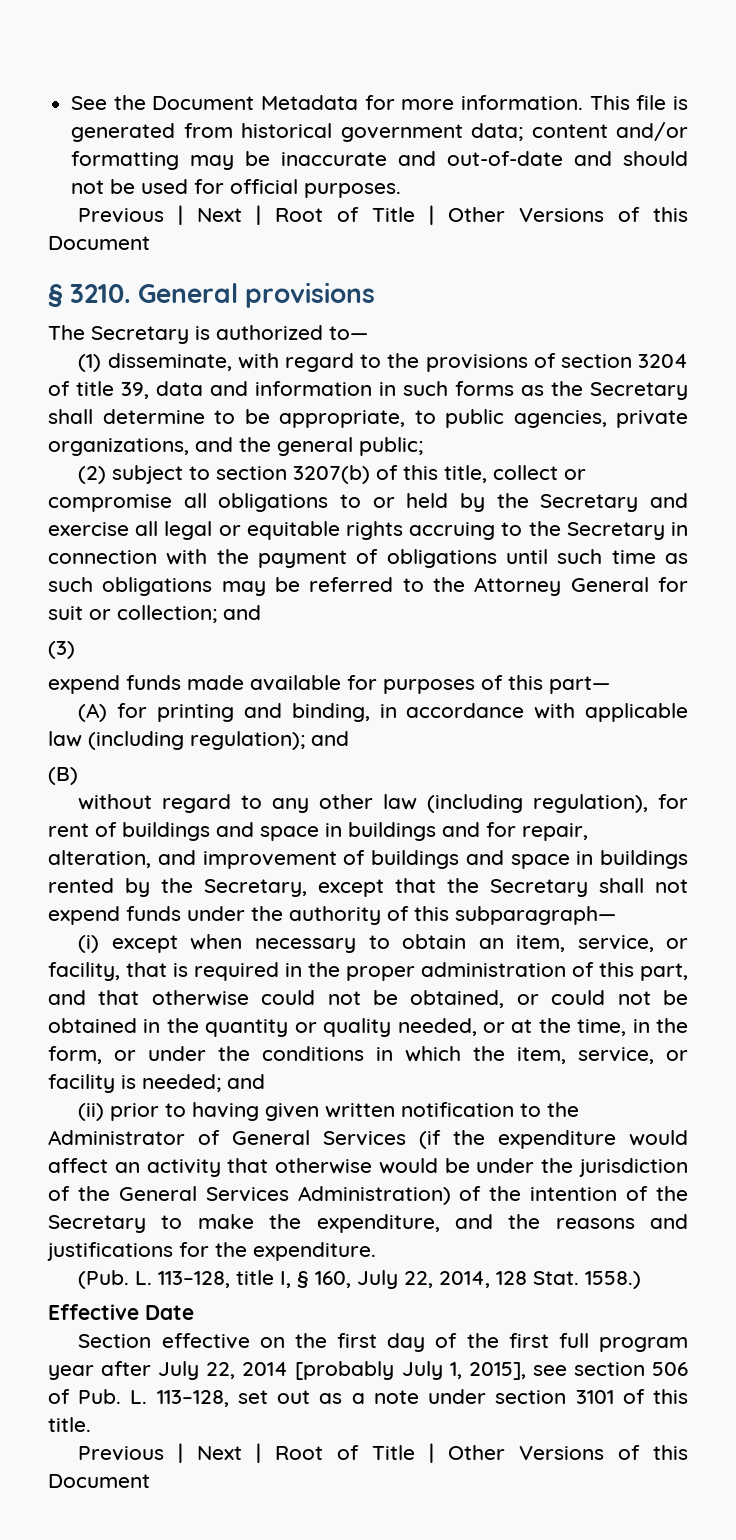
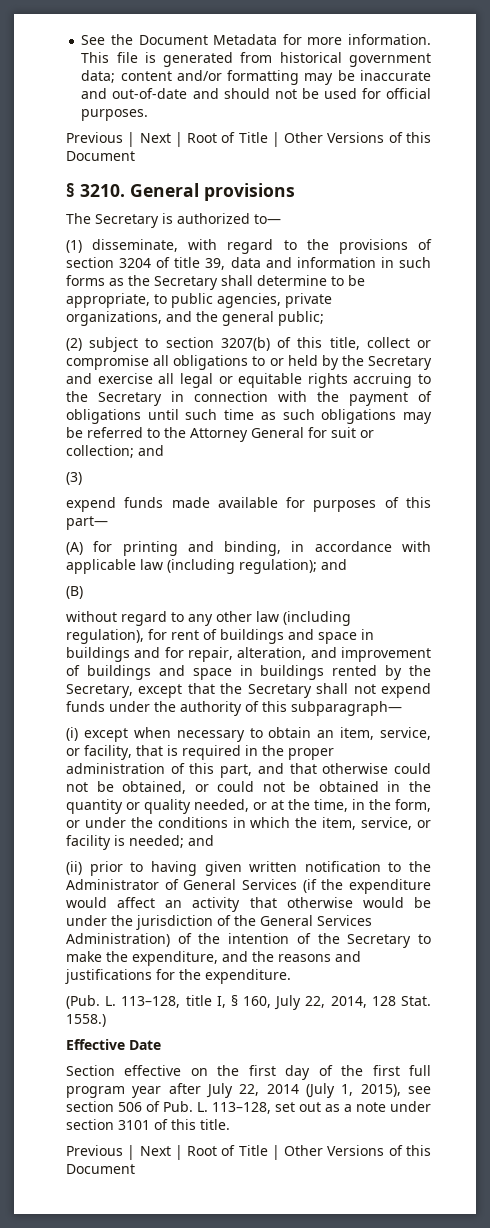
[295,1361,526,1380] [probably July 1, 2015], -> [306,1083,401,1098] (July 1, 2015),

